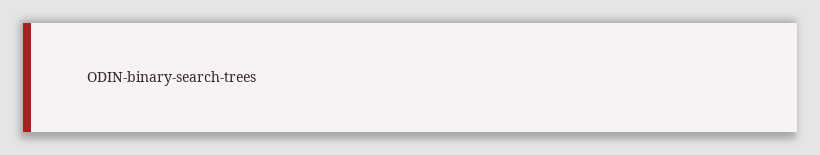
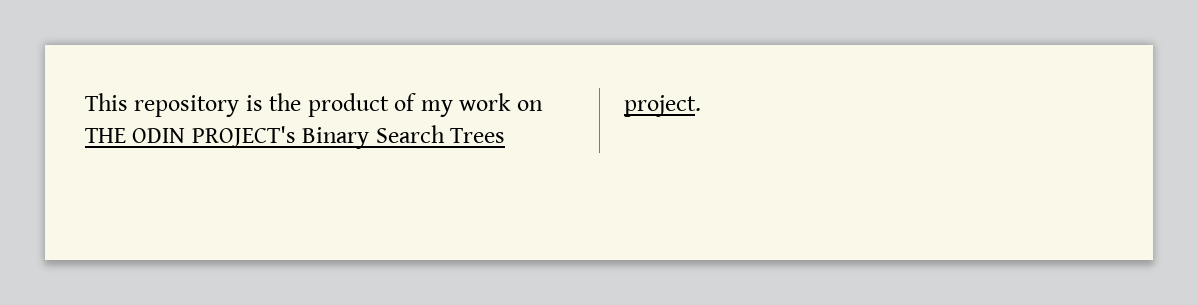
[87,71,256,86] ODIN-binary-search-trees -> [85,93,543,117] [85,125,506,149] [624,95,701,117] This repository is the product of my work on THE ODIN PROJECT's Binary Search Trees project.

